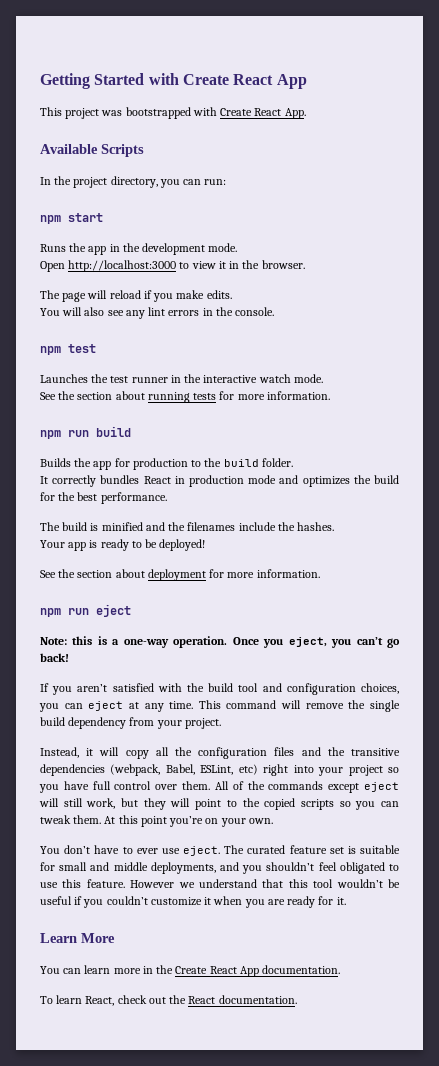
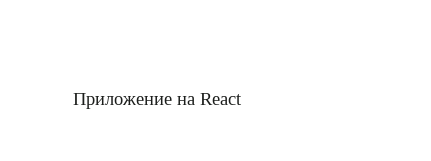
[40,73,307,89] [40,107,306,119] [40,144,144,157] [40,176,227,188] [40,213,103,224] [40,243,238,255] [40,260,305,272] [40,290,232,302] [40,307,275,319] [40,344,96,355] [40,374,323,383] [40,391,330,403] [40,426,131,439] [40,458,293,470] [40,475,399,487] [40,492,167,504] [40,522,335,531] [40,539,206,551] [40,569,320,581] [40,604,131,617] [40,636,400,648] [40,653,69,662] [40,683,399,695] [39,700,400,712] [40,717,221,729] [40,747,400,759] [40,764,399,776] [39,781,399,793] [39,798,399,810] [40,815,273,827] [40,845,401,856] [40,862,399,874] [40,879,400,888] [40,896,346,908] [40,933,115,943] [40,965,341,977] [40,995,297,1006] Getting Started with Create React App // This project was bootstrapped with Create React App. // Available Scripts // In the project directory, you can run: // npm start // Runs the app in the development mode. // Open http://localhost:3000 to view it in the browser. // The page will reload if you make edits. // You will also see any lint errors in the console. // npm test // Launches the test runner in the interactive watch mode. // See the section about running tests for more information. // npm run build // Builds the app for production to the build folder. // It correctly bundles React in production mode and optimizes the build for the best performance. // The build is minified and the filenames include the hashes. // Your app is ready to be deployed! // See the section about deployment for more information. // npm run eject // Note: this is a one-way operation. Once you eject, you can’t go back! // If you aren’t satisfied with the build tool and configuration choices, you can eject at any time. This command will remove the single build dependency from your project. // Instead, it will copy all the configuration files and the transitive dependencies (webpack, Babel, ESLint, etc) right into your project so you have full control over them. All of the commands except eject will still work, but they will point to the copied scripts so you can tweak them. At this point you’re on your own. // You don’t have to ever use eject. The curated feature set is suitable for small and middle deployments, and you shouldn’t feel obligated to use this feature. However we understand that this tool wouldn’t be useful if you couldn’t customize it when you are ready for it. // Learn More // You can learn more in the Create React App documentation. // To learn React, check out the React documentation. -> [73,93,242,109] Приложение на React

